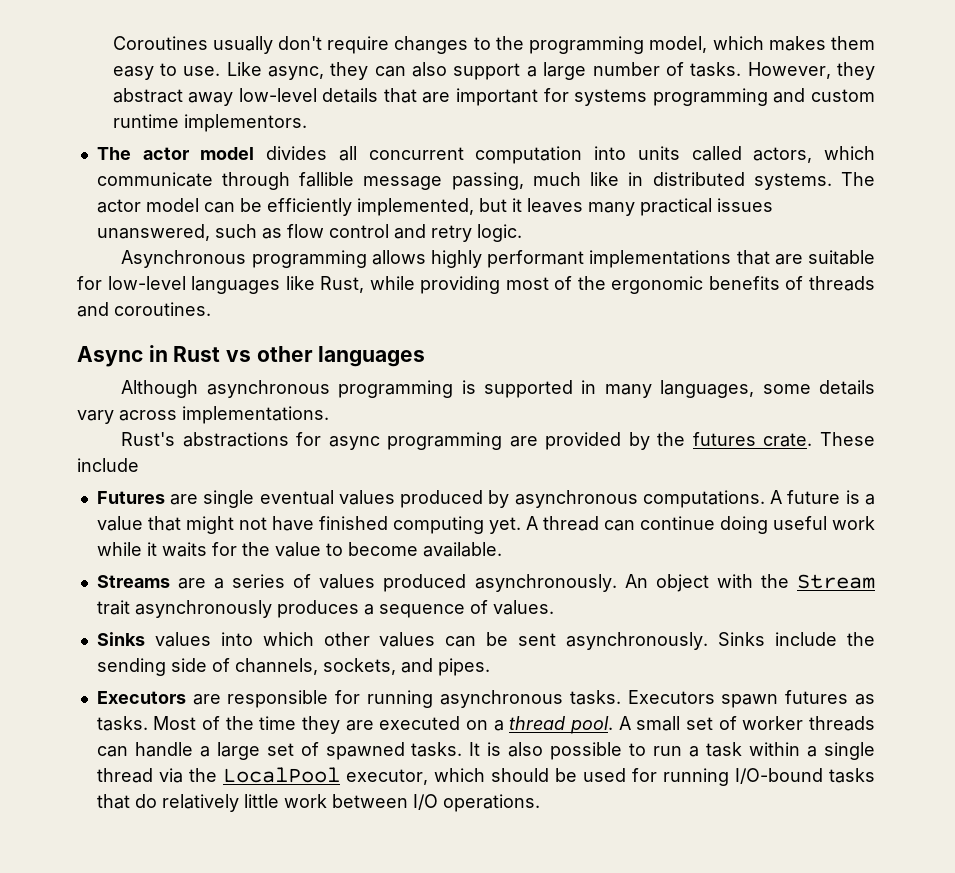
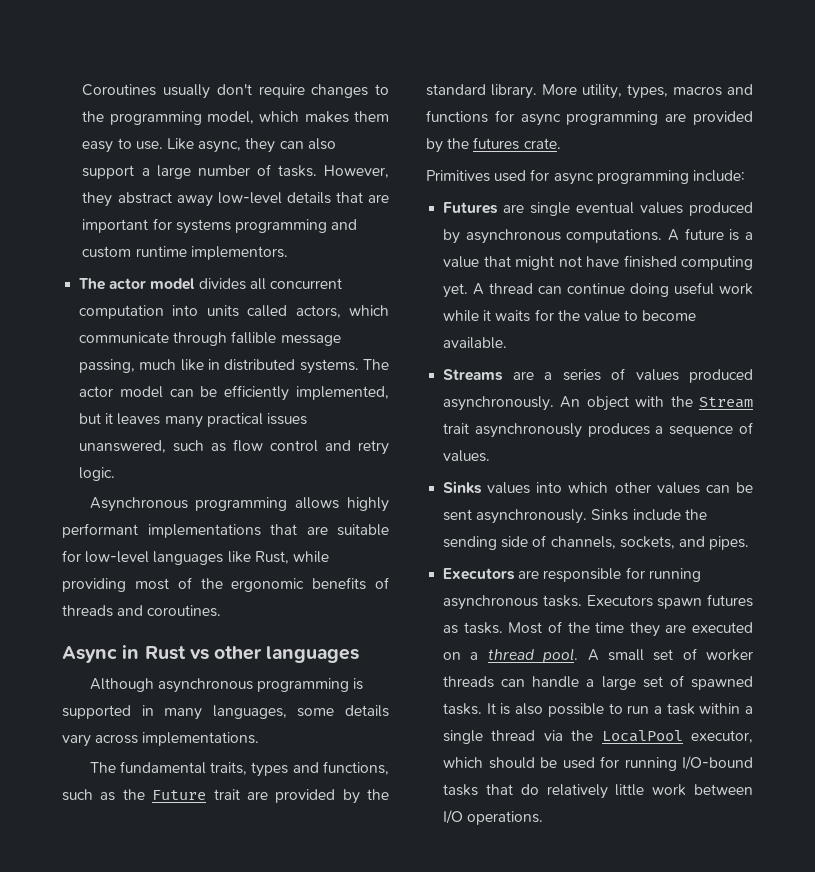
[121,432,289,447] Rust's abstractions -> [89,761,389,777] [62,789,389,804] [426,84,753,99] [426,110,488,123] The fundamental traits, types and functions, such as the Future trait are provided by the standard library. More utility, types, macros and functions
[820,432,876,446] [77,458,139,472] These include -> [426,169,745,185] // Primitives used for async programming include:

